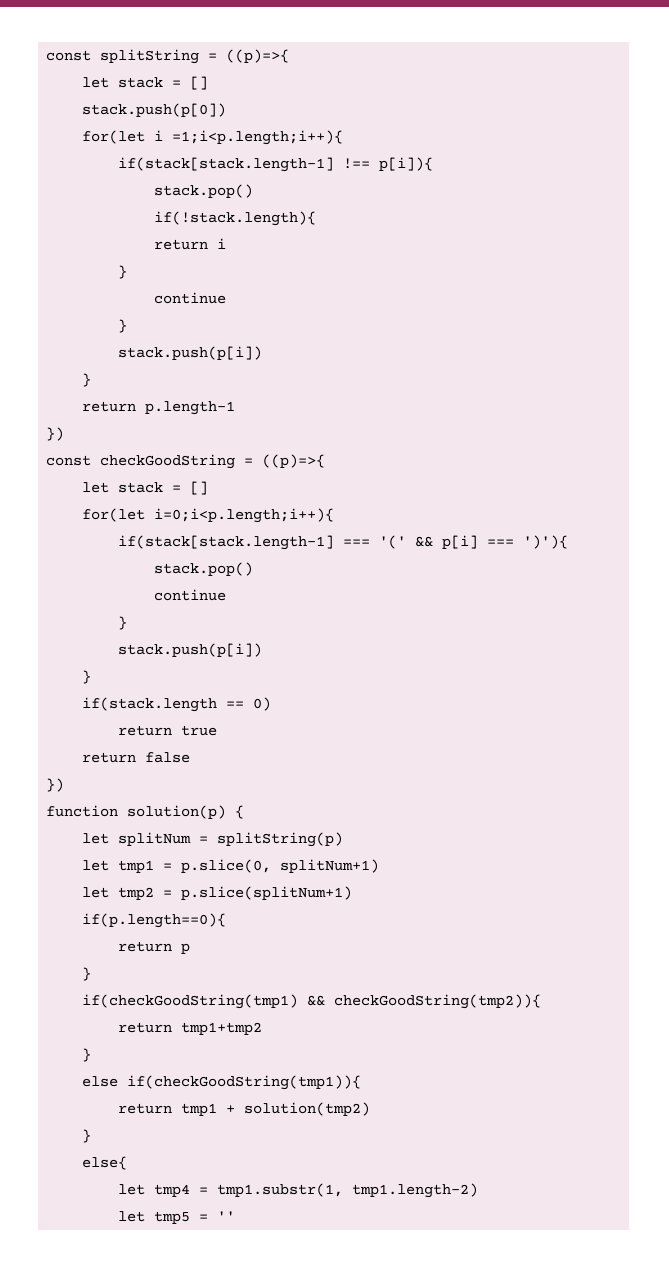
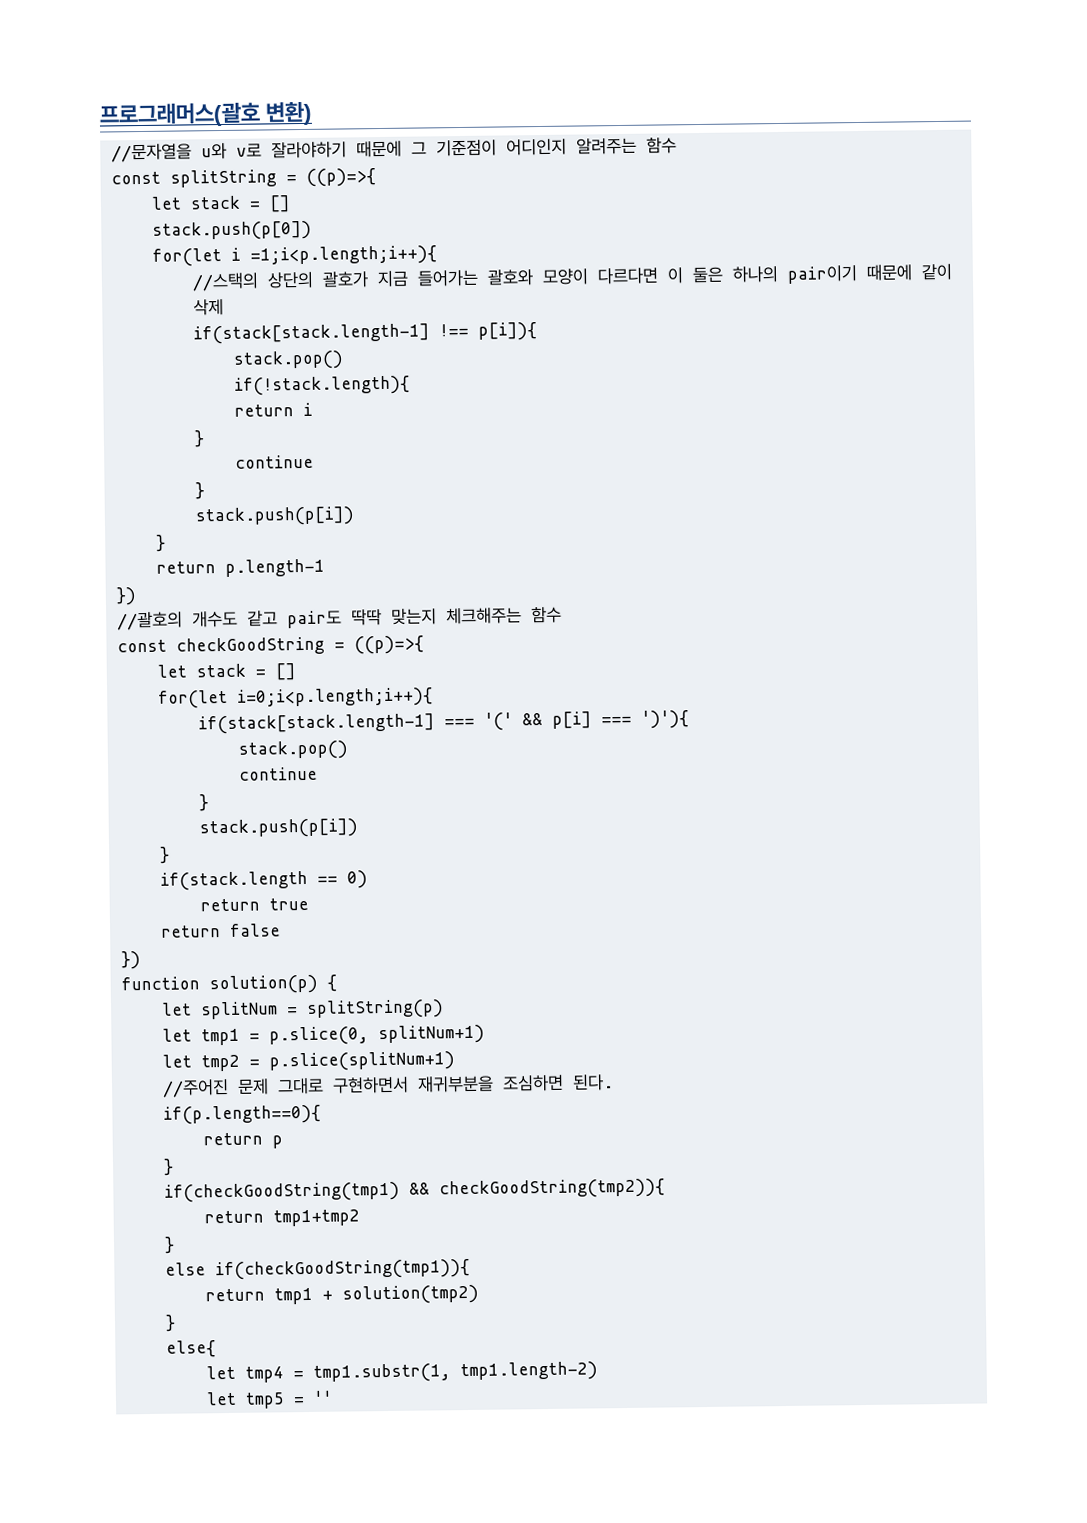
(45, 55) none -> [99,100,313,128] [110,137,677,163] 프로그래머스(괄호 변환) // //문자열을 u와 v로 잘라야하기 때문에 그 기준점이 어디인지 알려주는 함수 //
(343, 137) none -> [191,263,952,292] [192,298,224,316] // //스택의 상단의 괄호가 지금 들어가는 괄호와 모양이 다르다면 이 둘은 하나의 pair이기 때문에 같이 삭제
(64, 434) none -> [116,606,562,631] // //괄호의 개수도 같고 pair도 딱딱 맞는지 체크해주는 함수
(352, 893) none -> [161,1074,614,1098] // //주어진 문제 그대로 구현하면서 재귀부분을 조심하면 된다.

